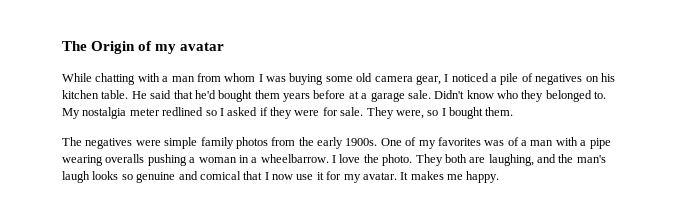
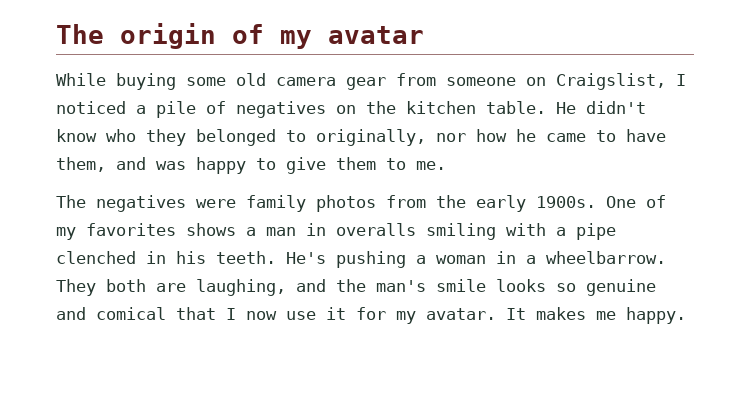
[62,41,136,54] The Origin -> [56,23,216,49] The origin
[95,73,441,85] chatting with a man from whom I was buying some old camera gear, -> [116,73,666,90] buying some old camera gear from someone on Craigslist,
[600,73,615,82] his -> [366,101,396,114] the
[150,90,607,102] [62,107,514,119] said that he'd bought them years before at a garage sale. Didn't know who they belonged to. My nostalgia meter redlined so I asked if they were for sale. They were, so I bought them. -> [586,101,646,114] [56,129,666,146] [56,157,446,174] didn't know who they belonged to originally, nor how he came to have them, and was happy to give them to me.
[164,137,198,149] simple -> (236, 203) none
[484,137,611,149] [62,154,145,166] was of a man with a pipe wearing overalls -> [186,223,616,240] [56,251,326,264] shows a man in overalls smiling with a pipe clenched in his teeth. He's
[332,154,413,166] I love the photo. -> (666, 257) none
[62,171,90,183] laugh -> [436,279,486,292] smile

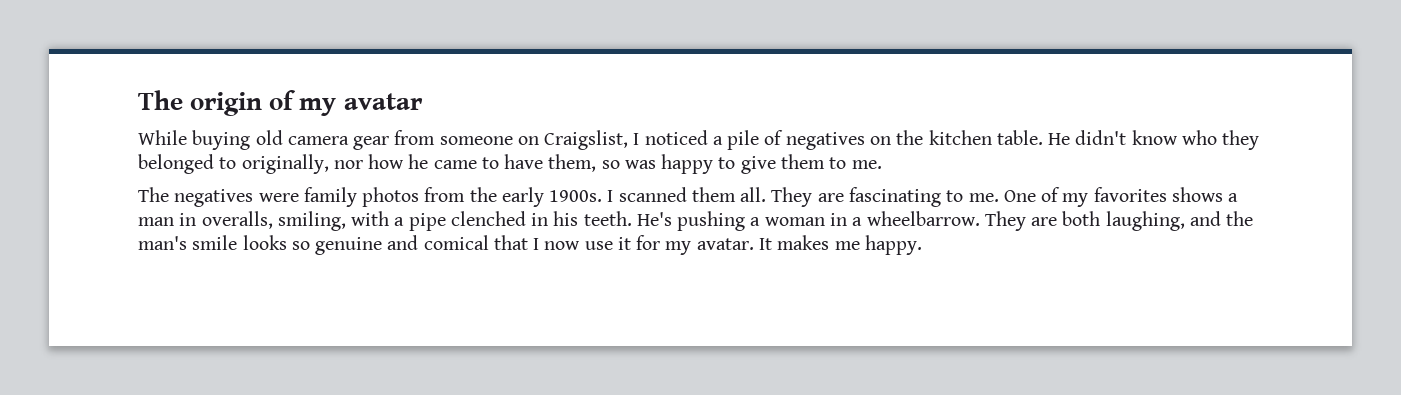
[186,77,226,86] some -> (251, 140) none
[116,157,146,170] and -> [601,160,620,169] so
(596, 202) none -> [607,187,999,207] I scanned them all. They are fascinating to me.
[336,223,496,240] overalls smiling -> [201,211,346,231] overalls, smiling,
[106,279,186,292] both are -> [1031,211,1101,226] are both

